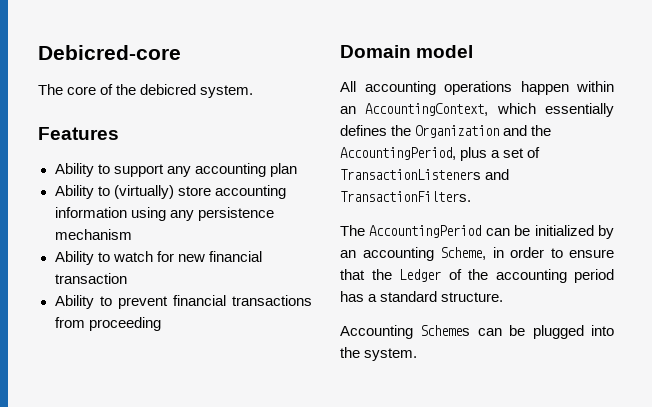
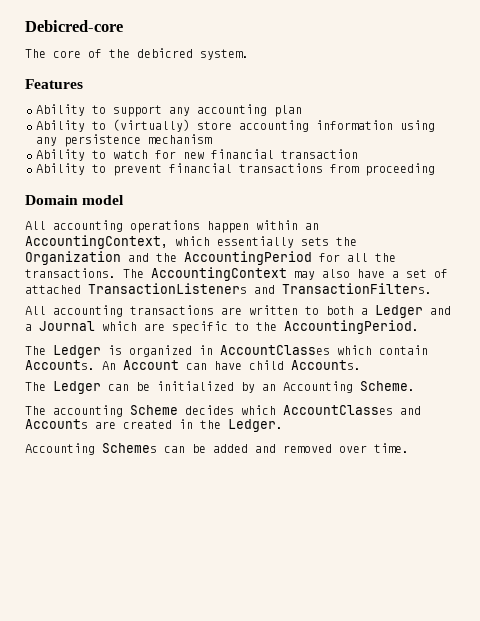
[340,125,387,136] defines -> [301,237,329,246] sets
[340,147,488,161] AccountingPeriod, plus -> [184,251,396,265] [25,267,385,281] AccountingPeriod for all the transactions. The AccountingContext may also have
(541, 152) none -> [25,285,81,294] attached
[340,225,482,238] The AccountingPeriod -> [25,305,451,318] [25,320,419,334] [25,345,428,358] [25,360,361,370] [25,381,101,394] All accounting transactions are written to both a Ledger and a Journal which are specific to the AccountingPeriod. // The Ledger is organized in AccountClasses which contain Accounts. An Account can have child Accounts. // The Ledger
[362,247,614,261] [340,269,614,283] [340,291,504,302] accounting Scheme, in order to ensure that the Ledger of the accounting period has a standard structure. -> [283,381,415,393] [25,405,421,417] [25,419,283,432] Accounting Scheme. // The accounting Scheme decides which AccountClasses and Accounts are created in the Ledger.
[532,325,614,339] [340,347,418,361] plugged into the system. -> [213,443,409,453] added and removed over time.

